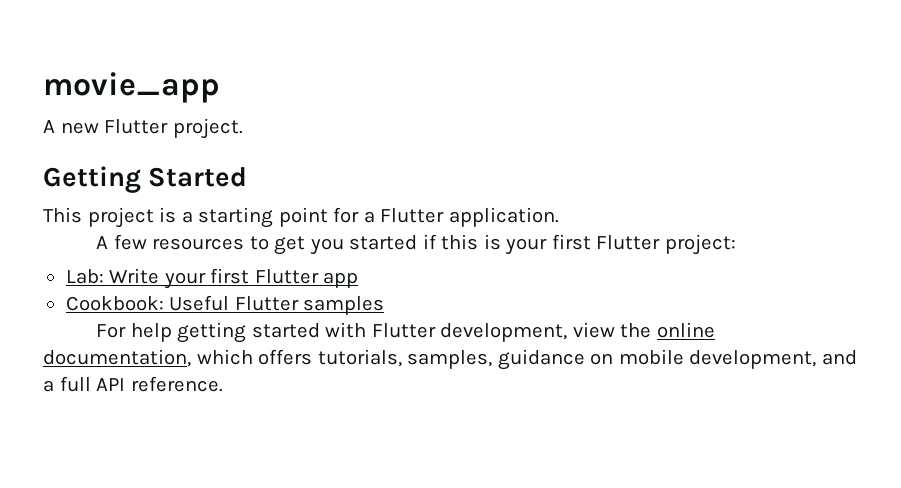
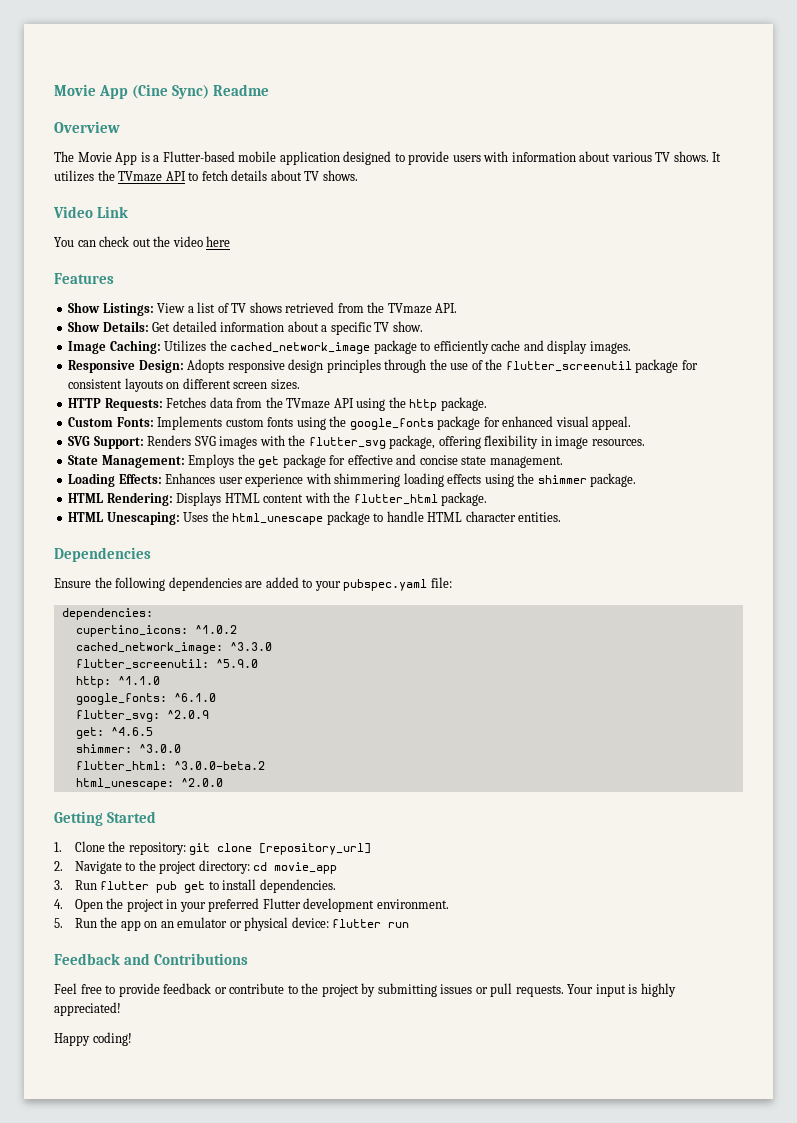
[43,72,220,103] [43,118,243,139] [43,166,248,193] [43,207,559,228] [95,234,736,255] [65,268,359,289] [65,295,385,315] [95,322,715,343] [43,349,857,370] [43,376,223,392] movie_app // A new Flutter project. // Getting Started // This project is a starting point for a Flutter application. // A few resources to get you started if this is your first Flutter project: // Lab: Write your first Flutter app // Cookbook: Useful Flutter samples // For help getting started with Flutter development, view the online documentation, which offers tutorials, samples, guidance on mobile development, and a full API reference. -> [54,84,270,99] [54,121,120,133] [54,151,722,165] [54,170,358,182] [53,206,128,218] [54,236,231,247] [54,273,114,284] [68,302,458,316] [68,321,423,335] [68,340,631,354] [68,359,698,373] [68,378,300,392] [68,397,487,411] [68,416,632,430] [68,435,645,449] [68,454,563,468] [68,473,637,487] [68,492,488,506] [68,511,562,525] [54,547,151,562] [54,577,452,591] [61,608,153,620] [75,625,237,637] [75,642,272,654] [75,659,258,670] [75,676,160,688] [75,693,216,705] [75,710,209,722] [75,727,153,739] [75,744,181,753] [75,761,265,772] [75,778,223,790] [54,811,156,826] [54,841,372,855] [54,860,338,874] [54,879,336,893] [54,898,449,912] [54,917,410,931] [54,953,248,965] [54,983,676,997] [54,1002,121,1016] [54,1032,132,1046] Movie App (Cine Sync) Readme // Overview // The Movie App is a Flutter-based mobile application designed to provide users with information about various TV shows. It utilizes the TVmaze API to fetch details about TV shows. // Video Link // You can check out the video here // Features // Show Listings: View a list of TV shows retrieved from the TVmaze API. // Show Details: Get detailed information about a specific TV show. // Image Caching: Utilizes the cached_network_image package to efficiently cache and display images. // Responsive Design: Adopts responsive design principles through the use of the flutter_screenutil package for consistent layouts on different screen sizes. // HTTP Requests: Fetches data from the TVmaze API using the http package. // Custom Fonts: Implements custom fonts using the google_fonts package for enhanced visual appeal. // SVG Support: Renders SVG images with the flutter_svg package, offering flexibility in image resources. // State Management: Employs the get package for effective and concise state management. // Loading Effects: Enhances user experience with shimmering loading effects using the shimmer package. // HTML Rendering: Displays HTML content with the flutter_html package. // HTML Unescaping: Uses the html_unescape package to handle HTML character entities. // Dependencies // Ensure the following dependencies are added to your pubspec.yaml file: // dependencies: // cupertino_icons: ^1.0.2 // cached_network_image: ^3.3.0 // flutter_screenutil: ^5.9.0 // http: ^1.1.0 // google_fonts: ^6.1.0 // flutter_svg: ^2.0.9 // get: ^4.6.5 // shimmer: ^3.0.0 // flutter_html: ^3.0.0-beta.2 // html_unescape: ^2.0.0 // Getting Started // 1. Clone the repository: git clone [repository_url] // 2. Navigate to the project directory: cd movie_app // 3. Run flutter pub get to install dependencies. // 4. Open the project in your preferred Flutter development environment. // 5. Run the app on an emulator or physical device: flutter run // Feedback and Contributions // Feel free to provide feedback or contribute to the project by submitting issues or pull requests. Your input is highly appreciated! // Happy coding!

